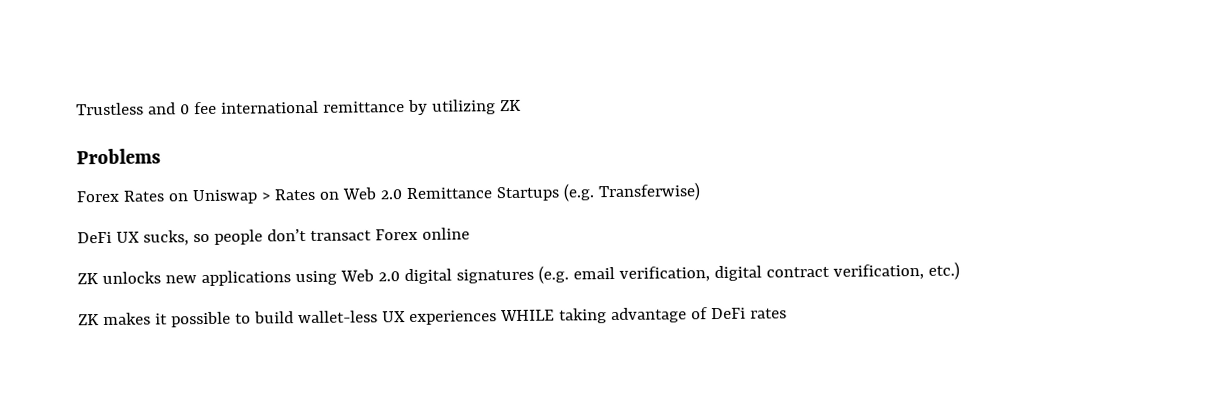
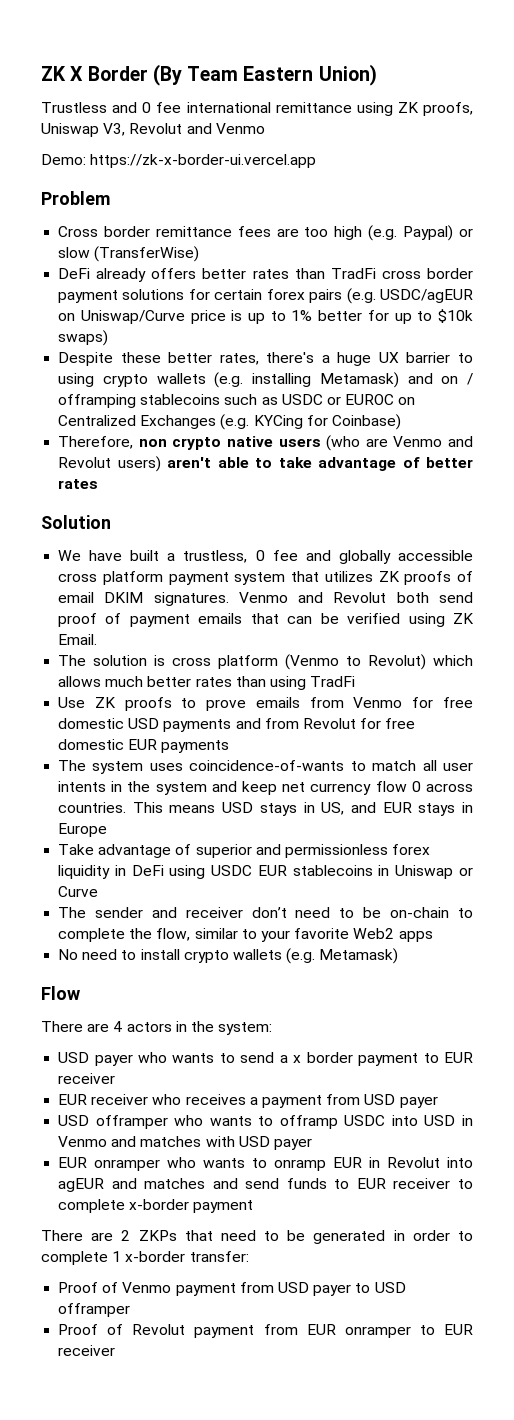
(76, 109) none -> [41,64,377,86] ZK X Border (By Team Eastern Union) //
[407,99,521,116] [76,148,161,165] [76,182,701,205] [77,227,470,246] [77,261,960,287] [78,307,787,328] by utilizing ZK // Problems // Forex Rates on Uniswap > Rates on Web 2.0 Remittance Startups (e.g. Transferwise) // DeFi UX sucks, so people don’t transact Forex online // ZK unlocks new applications using Web 2.0 digital signatures (e.g. email verification, digital contract verification, etc.) // ZK makes it possible to build wallet-less UX experiences WHILE taking advantage of DeFi rates -> [356,102,473,116] [41,123,265,137] [41,154,317,168] [41,191,110,205] [58,225,473,241] [58,246,200,262] [58,268,473,282] [58,288,473,304] [58,309,474,324] [58,330,109,346] [58,352,474,366] [58,372,473,388] [58,394,416,408] [58,414,401,430] [58,435,473,451] [58,456,473,472] [58,479,99,489] [41,515,111,529] [58,550,473,564] [58,571,473,585] [58,592,473,606] [58,613,474,627] [58,634,98,645] [58,654,473,670] [58,676,356,690] [58,697,473,711] [58,718,416,732] [58,739,230,753] [58,760,473,774] [58,781,473,795] [58,802,473,816] [58,823,108,837] [58,844,431,858] [58,865,473,879] [58,886,99,897] [58,907,473,918] [58,928,433,942] [58,948,399,964] [41,986,80,1000] [41,1021,273,1035] [58,1052,473,1066] [58,1073,116,1084] [58,1094,438,1108] [58,1115,474,1129] [58,1136,312,1150] [58,1157,474,1171] [58,1178,474,1192] [58,1199,254,1213] [41,1230,474,1244] [41,1251,249,1265] [58,1282,406,1296] [58,1303,131,1317] [58,1324,473,1338] [58,1345,116,1356] using ZK proofs, Uniswap V3, Revolut and Venmo // Demo: https://zk-x-border-ui.vercel.app // Problem // Cross border remittance fees are too high (e.g. Paypal) or slow (TransferWise) // DeFi already offers better rates than TradFi cross border payment solutions for certain forex pairs (e.g. USDC/agEUR on Uniswap/Curve price is up to 1% better for up to $10k swaps) // Despite these better rates, there's a huge UX barrier to using crypto wallets (e.g. installing Metamask) and on / offramping stablecoins such as USDC or EUROC on Centralized Exchanges (e.g. KYCing for Coinbase) // Therefore, non crypto native users (who are Venmo and Revolut users) aren't able to take advantage of better rates // Solution // We have built a trustless, 0 fee and globally accessible cross platform payment system that utilizes ZK proofs of email DKIM signatures. Venmo and Revolut both send proof of payment emails that can be verified using ZK Email. // The solution is cross platform (Venmo to Revolut) which allows much better rates than using TradFi // Use ZK proofs to prove emails from Venmo for free domestic USD payments and from Revolut for free domestic EUR payments // The system uses coincidence-of-wants to match all user intents in the system and keep net currency flow 0 across countries. This means USD stays in US, and EUR stays in Europe // Take advantage of superior and permissionless forex liquidity in DeFi using USDC EUR stablecoins in Uniswap or Curve // The sender and receiver don’t need to be on-chain to complete the flow, similar to your favorite Web2 apps // No need to install crypto wallets (e.g. Metamask) // Flow // There are 4 actors in the system: // USD payer who wants to send a x border payment to EUR receiver // EUR receiver who receives a payment from USD payer // USD offramper who wants to offramp USDC into USD in Venmo and matches with USD payer // EUR onramper who wants to onramp EUR in Revolut into agEUR and matches and send funds to EUR receiver to complete x-border payment // There are 2 ZKPs that need to be generated in order to complete 1 x-border transfer: // Proof of Venmo payment from USD payer to USD offramper // Proof of Revolut payment from EUR onramper to EUR receiver

